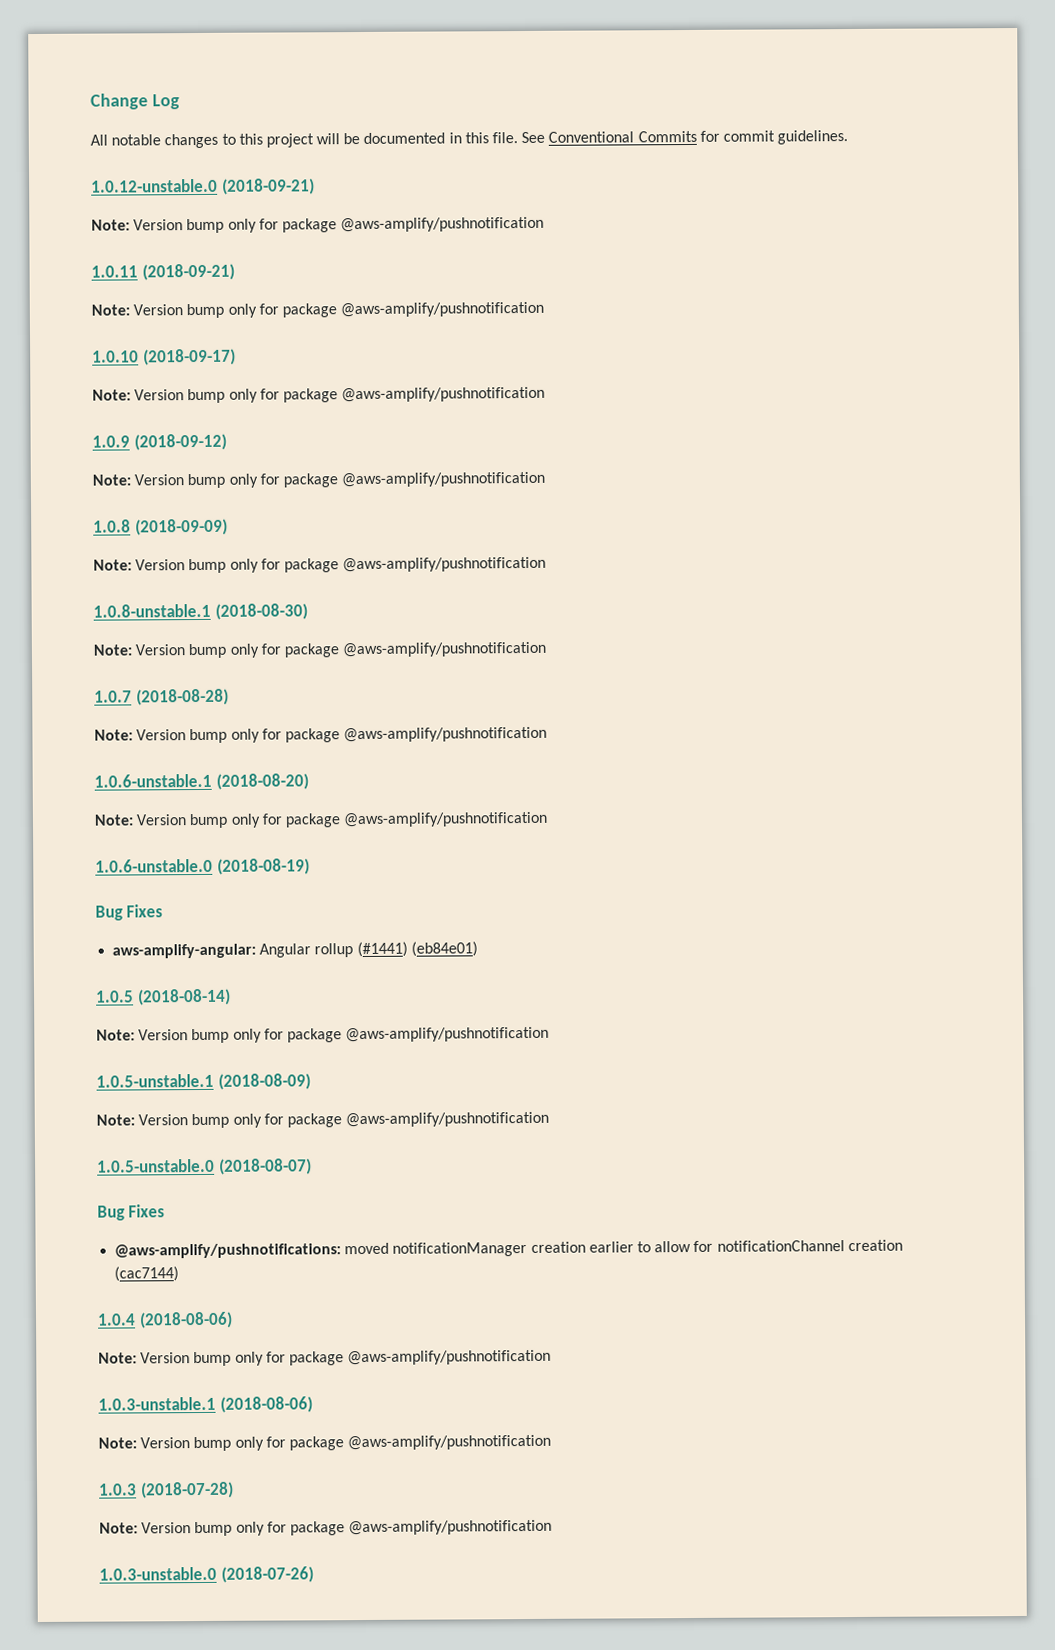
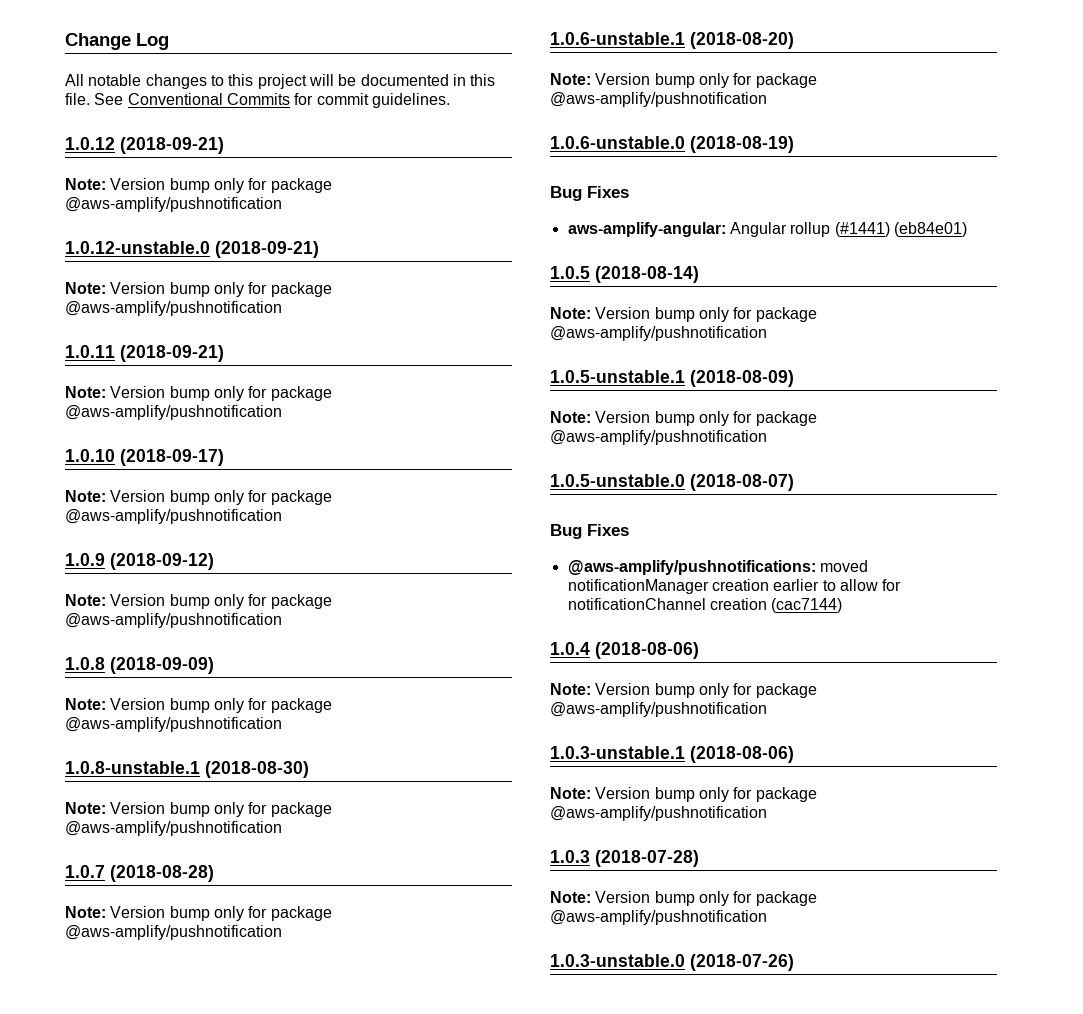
(849, 137) none -> [65,137,224,154] [65,178,332,193] [65,197,282,212] // 1.0.12 (2018-09-21) // Note: Version bump only for package @aws-amplify/pushnotification

